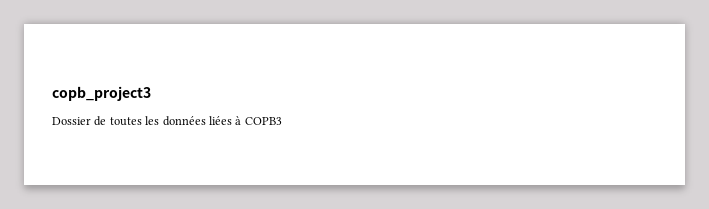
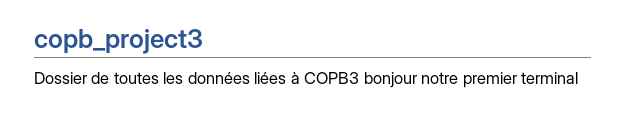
(282, 121) none -> [363,72,579,88] bonjour notre premier terminal

